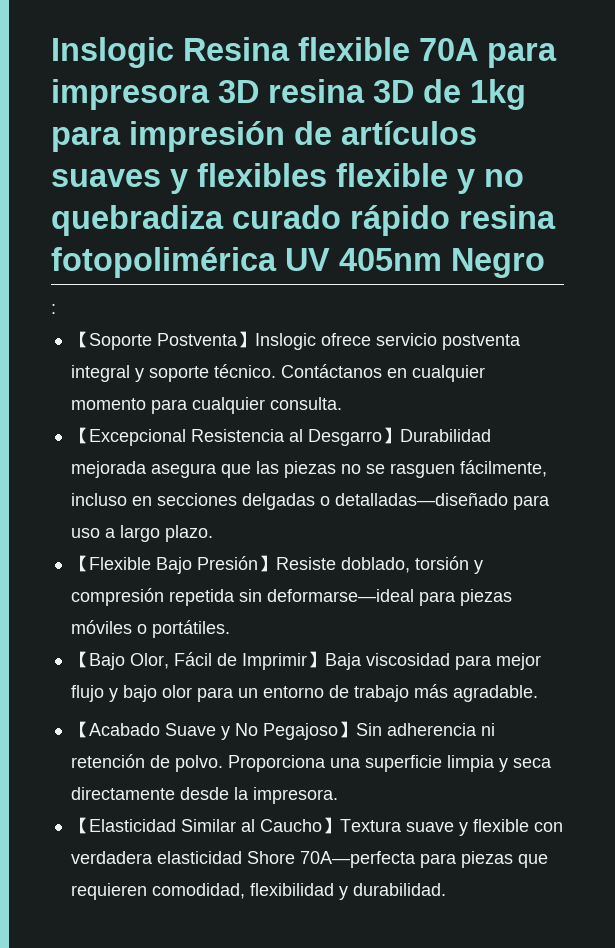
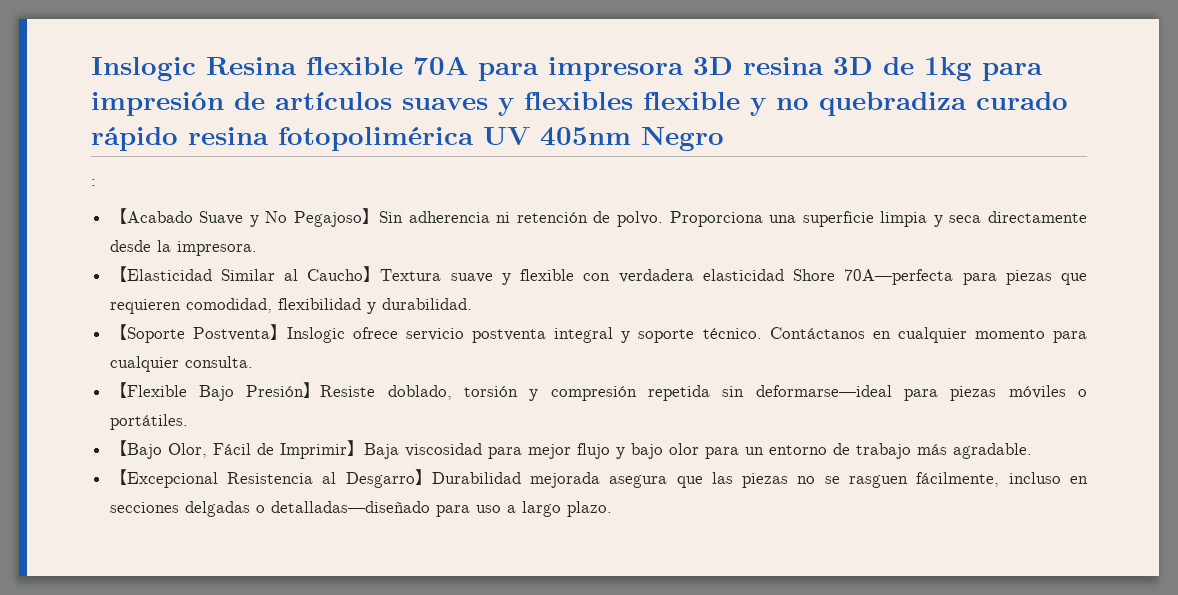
[70,331,521,350] [70,364,485,382] [70,397,342,414] [70,427,491,446] [70,460,547,478] [70,492,550,510] [70,525,213,542] [70,555,483,574] [70,588,512,606] [70,620,230,638] [70,651,541,670] [70,684,538,702] // 【Soporte Postventa】Inslogic ofrece servicio postventa integral y soporte técnico. Contáctanos en cualquier momento para cualquier consulta. // 【Excepcional Resistencia al Desgarro】Durabilidad mejorada asegura que las piezas no se rasguen fácilmente, incluso en secciones delgadas o detalladas—diseñado para uso a largo plazo. // 【Flexible Bajo Presión】Resiste doblado, torsión y compresión repetida sin deformarse—ideal para piezas móviles o portátiles. // 【Bajo Olor, Fácil de Imprimir】Baja viscosidad para mejor flujo y bajo olor para un entorno de trabajo más agradable. -> (96, 182) none
(446, 889) none -> [109,324,1088,343] [109,356,253,372] [109,382,1087,401] [109,414,188,430] [109,440,1032,459] [109,469,1088,488] [109,501,612,517] // 【Soporte Postventa】Inslogic ofrece servicio postventa integral y soporte técnico. Contáctanos en cualquier momento para cualquier consulta. // 【Flexible Bajo Presión】Resiste doblado, torsión y compresión repetida sin deformarse—ideal para piezas móviles o portátiles. // 【Bajo Olor, Fácil de Imprimir】Baja viscosidad para mejor flujo y bajo olor para un entorno de trabajo más agradable. // 【Excepcional Resistencia al Desgarro】Durabilidad mejorada asegura que las piezas no se rasguen fácilmente, incluso en secciones delgadas o detalladas—diseñado para uso a largo plazo.

